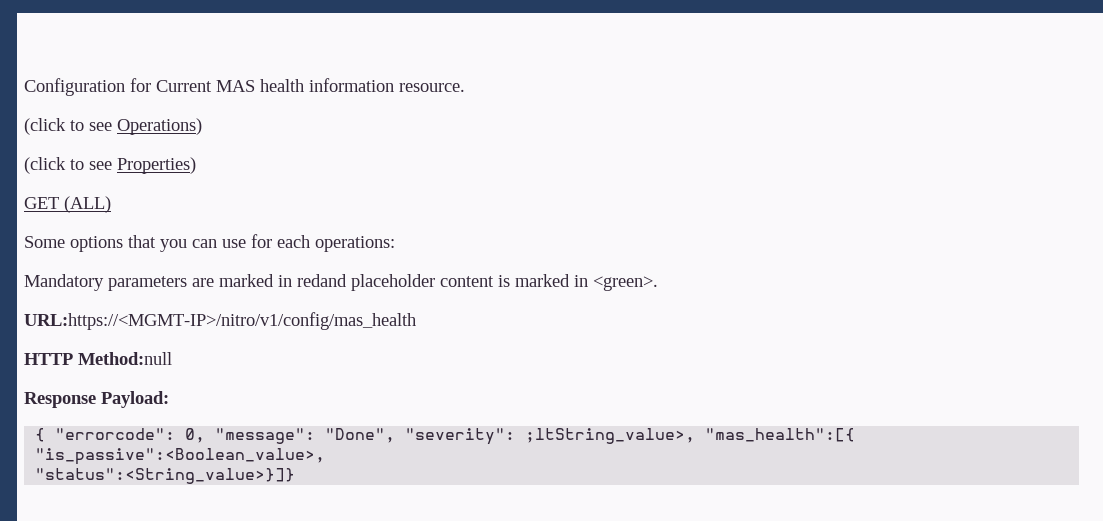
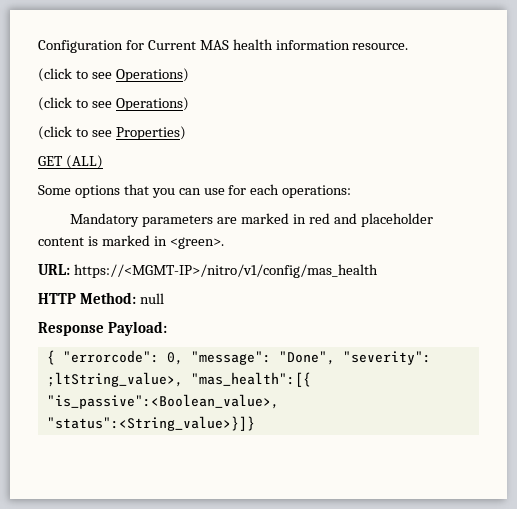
(202, 126) none -> [38,97,189,111] // (click to see Operations)
[297,274,347,287] redand -> [308,213,357,224] red and
[24,312,416,330] URL:https://<MGMT-IP>/nitro/v1/config/mas_health -> [38,264,378,278] URL: https://<MGMT-IP>/nitro/v1/config/mas_health
[78,352,172,365] Method:null -> [79,292,164,304] Method: null

